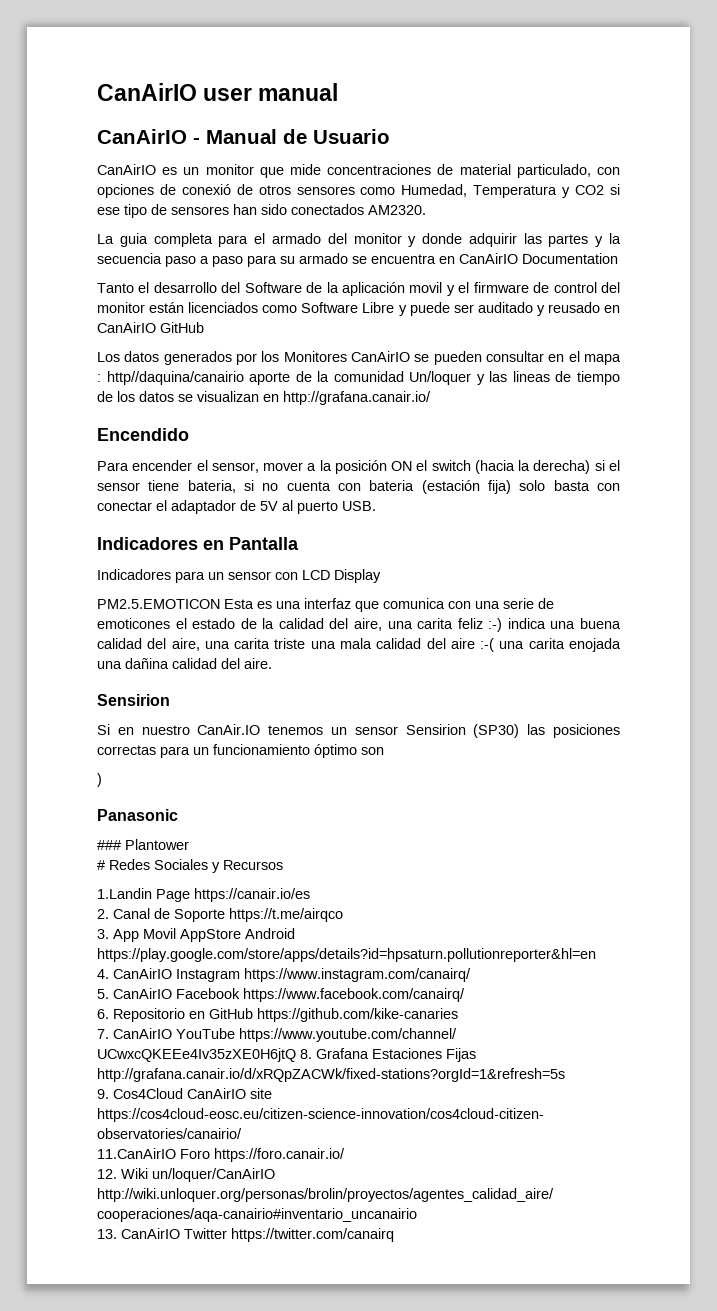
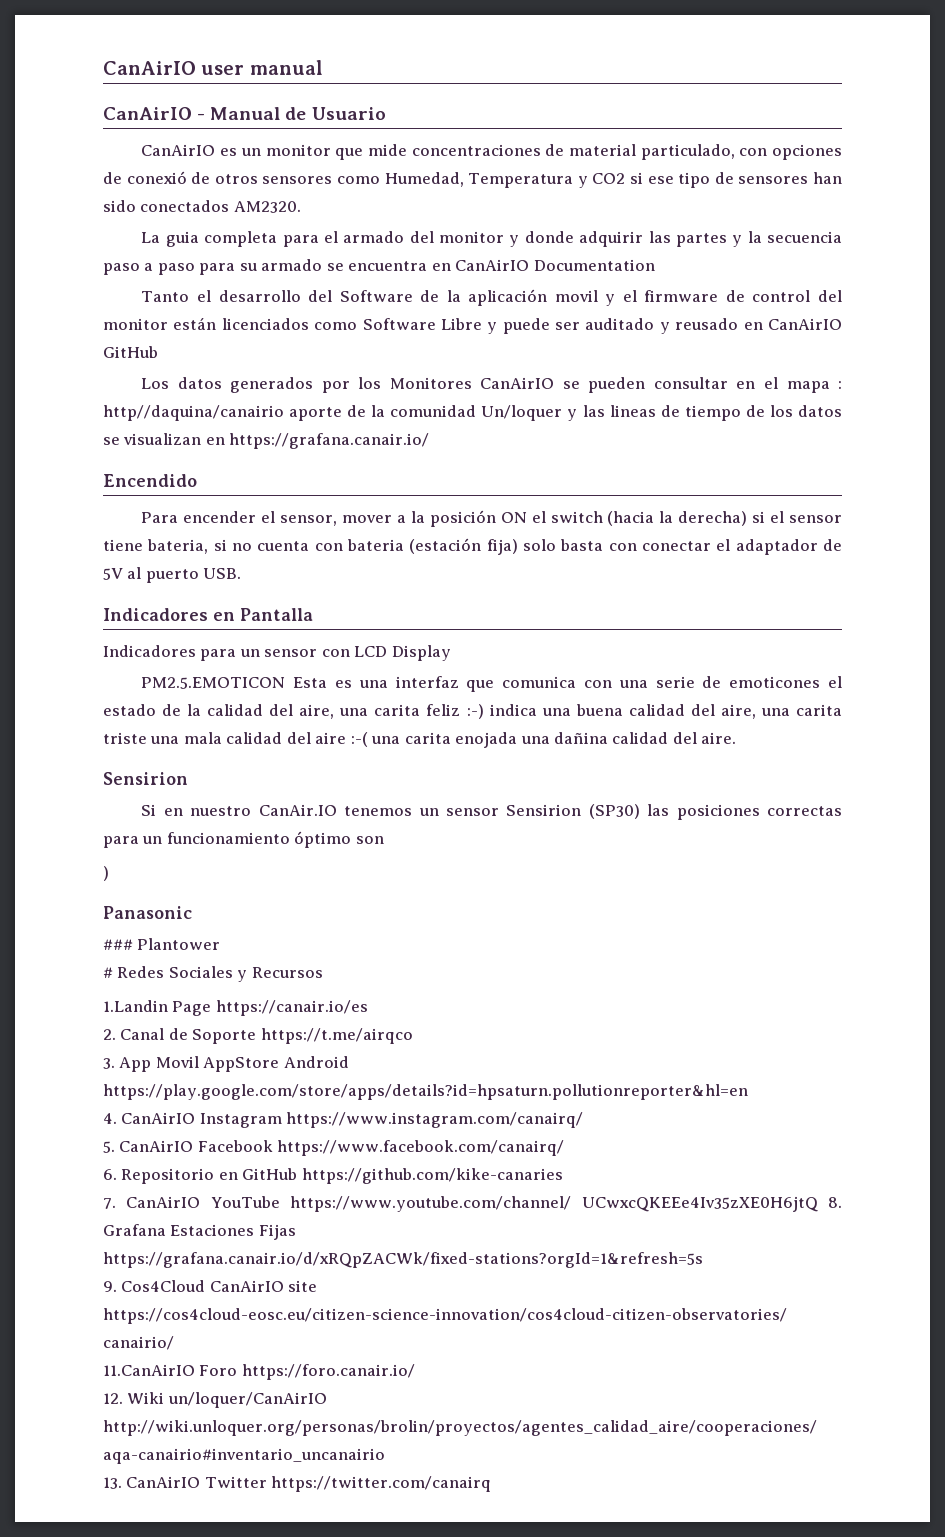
[283,391,431,405] http://grafana.canair.io/ -> [229,433,430,449] https://grafana.canair.io/
[97,1068,565,1082] http://grafana.canair.io/d/xRQpZACWk/fixed-stations?orgId=1&refresh=5s -> [103,1252,703,1268] https://grafana.canair.io/d/xRQpZACWk/fixed-stations?orgId=1&refresh=5s

